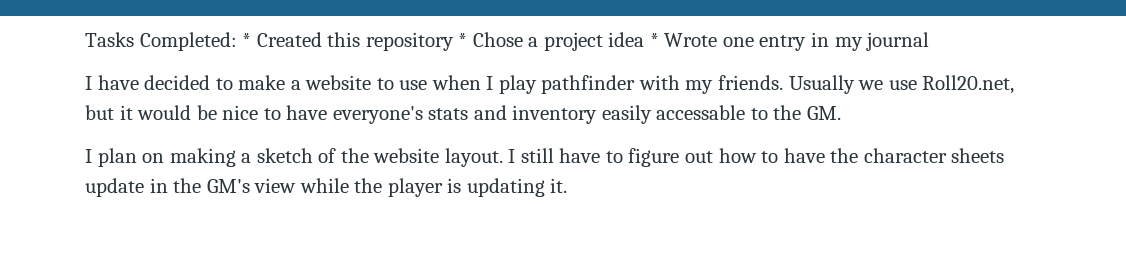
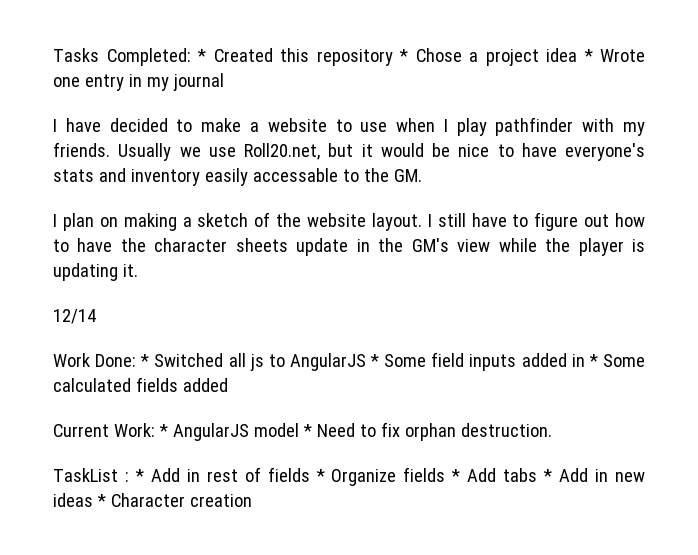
(568, 185) none -> [53,309,96,324] [53,352,645,371] [53,377,228,392] [53,422,552,441] [53,467,645,486] [53,493,252,507] // 12/14 // Work Done: * Switched all js to AngularJS * Some field inputs added in * Some calculated fields added // Current Work: * AngularJS model * Need to fix orphan destruction. // TaskList : * Add in rest of fields * Organize fields * Add tabs * Add in new ideas * Character creation

